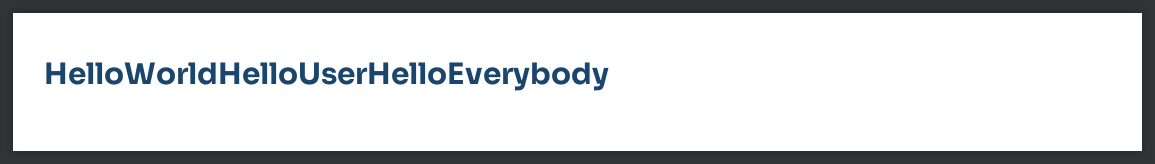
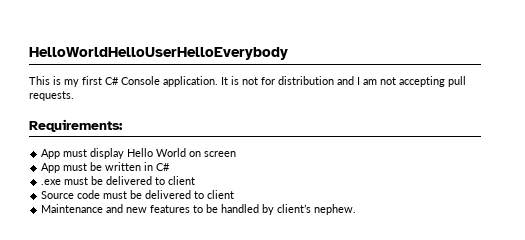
(609, 76) none -> [29,76,466,87] [29,91,74,101] [29,119,123,132] [41,148,237,159] [41,162,171,173] [41,176,196,185] [41,190,235,199] [41,204,357,215] // This is my first C# Console application. It is not for distribution and I am not accepting pull requests. // Requirements: // App must display Hello World on screen // App must be written in C# // .exe must be delivered to client // Source code must be delivered to client // Maintenance and new features to be handled by client’s nephew.

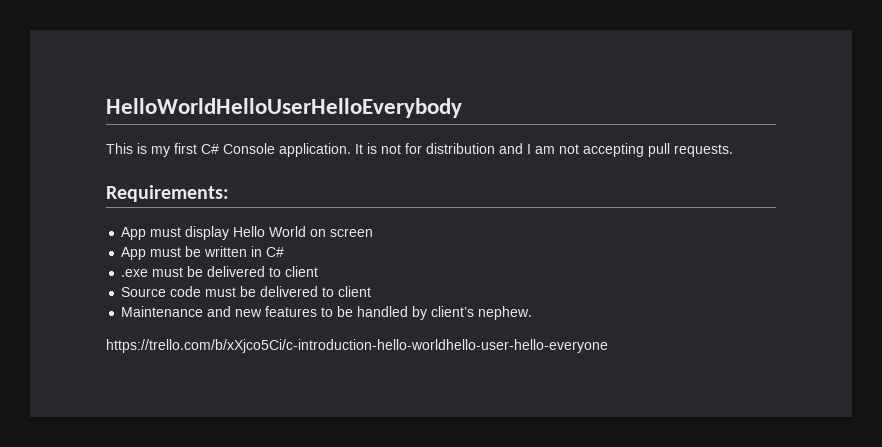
(357, 209) none -> [106,339,608,353] // https://trello.com/b/xXjco5Ci/c-introduction-hello-worldhello-user-hello-everyone

